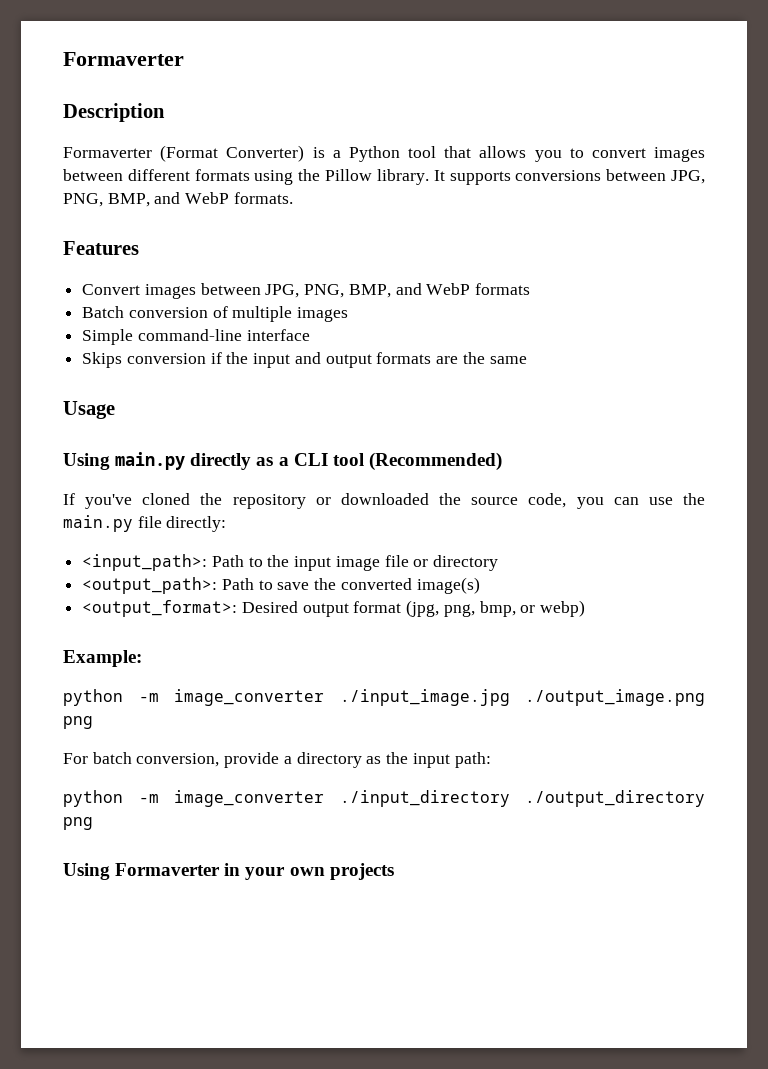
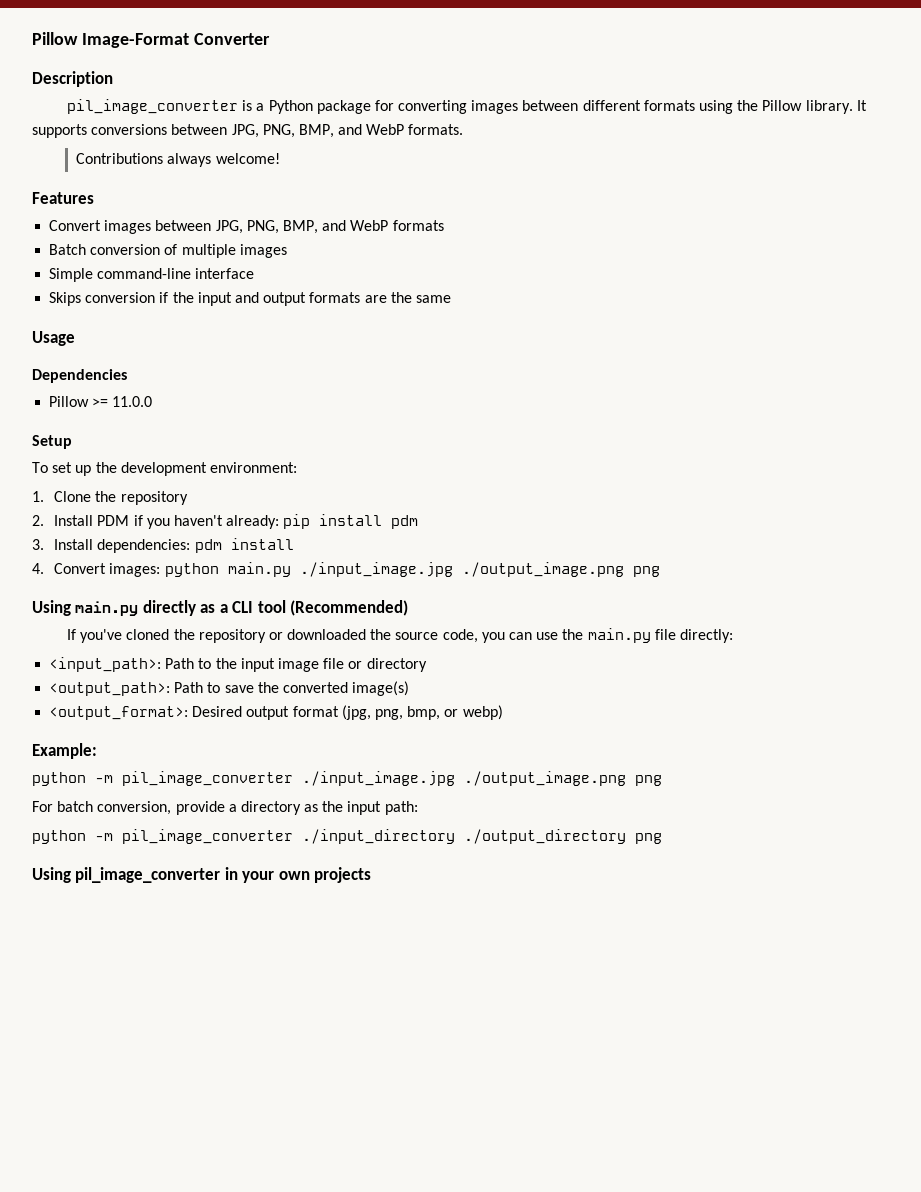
[63,52,184,66] [63,103,165,122] [63,145,646,162] Formaverter // Description // Formaverter (Format Converter) is a Python tool that allows you to convert -> [32,32,270,48] [32,71,113,87] [66,99,468,114] Pillow Image-Format Converter // Description // pil_image_converter is a Python package for converting
(293, 198) none -> [76,153,280,167] // Contributions always welcome!
(115, 410) none -> [32,369,127,383] [49,396,153,407] [32,435,72,449] [32,462,297,476] [32,491,188,505] [32,514,419,529] [32,538,294,553] [32,562,660,577] // Dependencies // Pillow >= 11.0.0 // Setup // To set up the development environment: // 1. Clone the repository // 2. Install PDM if you haven't already: pip install pdm // 3. Install dependencies: pdm install // 4. Convert images: python main.py ./input_image.jpg ./output_image.png png
[174,689,324,706] image_converter -> [122,771,293,786] pil_image_converter
[174,790,324,807] image_converter -> [122,829,293,844] pil_image_converter
[115,863,221,876] Formaverter -> [75,867,221,883] pil_image_converter

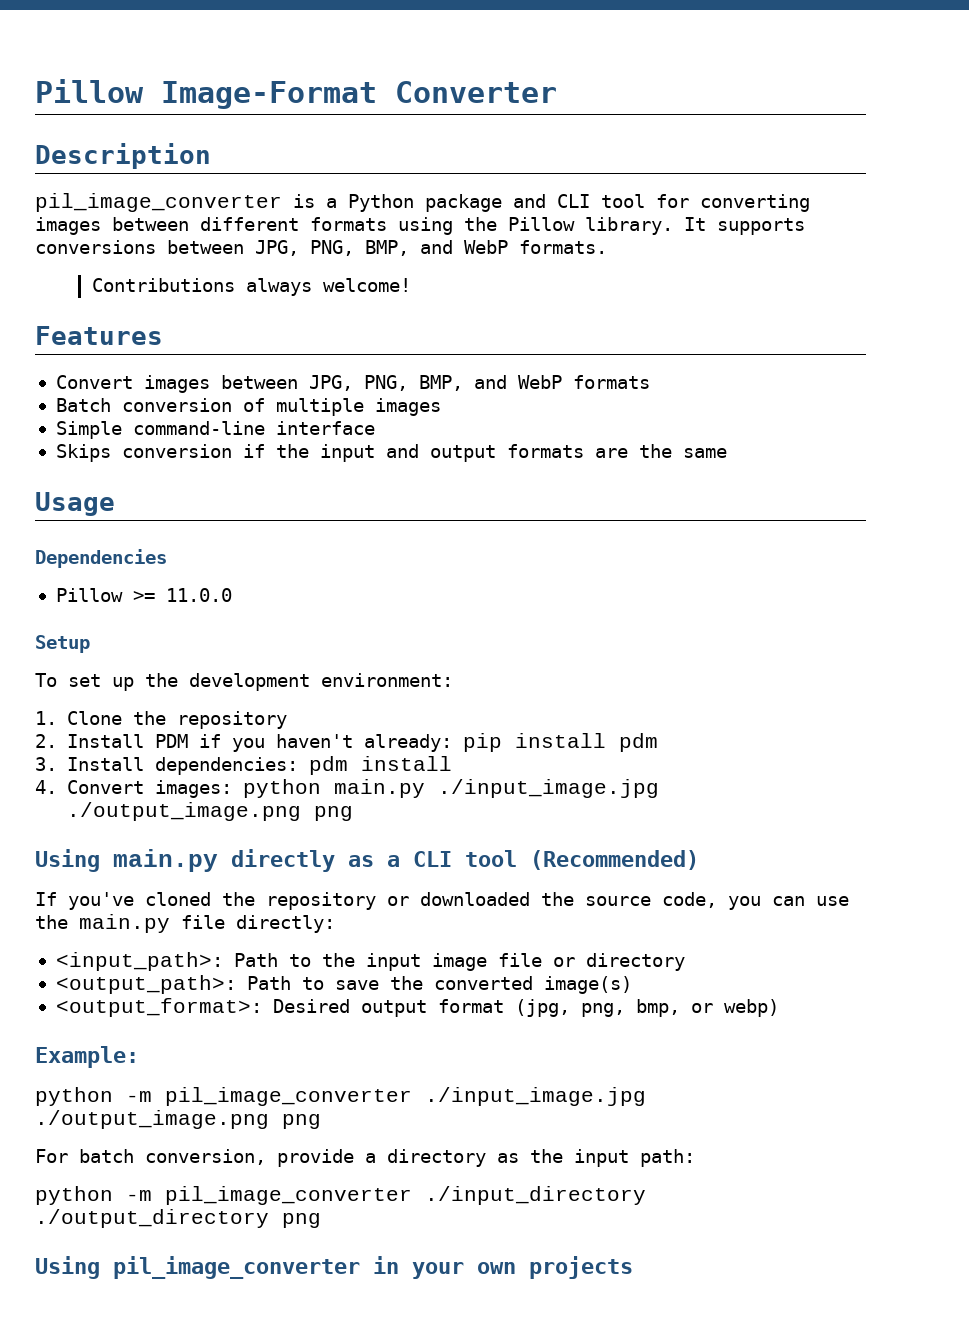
(371, 107) none -> [513,194,645,208] and CLI tool

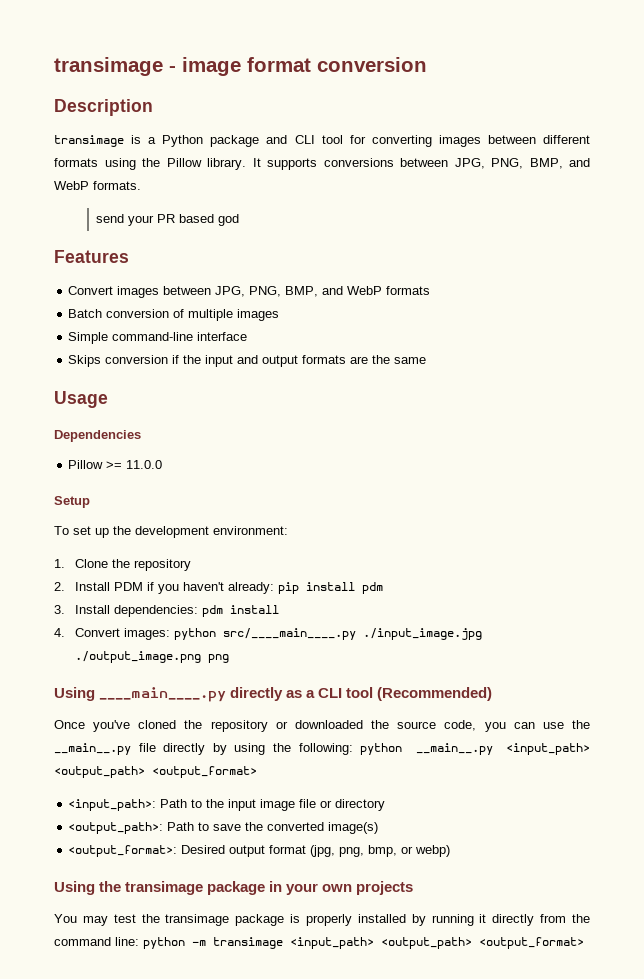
[35,79,557,109] Pillow Image-Format Converter -> [54,57,427,76] transimage - image format conversion
[35,193,282,212] pil_image_converter -> [54,135,124,147] transimage
[91,278,411,296] Contributions always welcome! -> [95,214,239,226] send your PR based god
[333,779,425,798] main.py -> [222,628,356,640] src/____main____.py
[113,849,218,872] main.py -> [99,687,227,702] ____main____.py
[35,892,57,906] If -> [54,720,85,729] Once
[79,914,335,933] main.py file directly: -> [54,743,590,755] [54,766,257,778] __main__.py file directly by using the following: python __main__.py <input_path> <output_path> <output_format>
[35,1046,139,1068] [35,1087,646,1106] [35,1110,321,1129] [35,1149,695,1167] [35,1186,646,1205] [35,1209,321,1228] [35,1256,633,1279] Example: // python -m pil_image_converter ./input_image.jpg ./output_image.png png // For batch conversion, provide a directory as the input path: // python -m pil_image_converter ./input_directory ./output_directory png // Using pil_image_converter in your own projects -> [54,881,414,895] [54,914,590,926] [54,937,584,949] Using the transimage package in your own projects // You may test the transimage package is properly installed by running it directly from the command line: python -m transimage <input_path> <output_path> <output_format>

